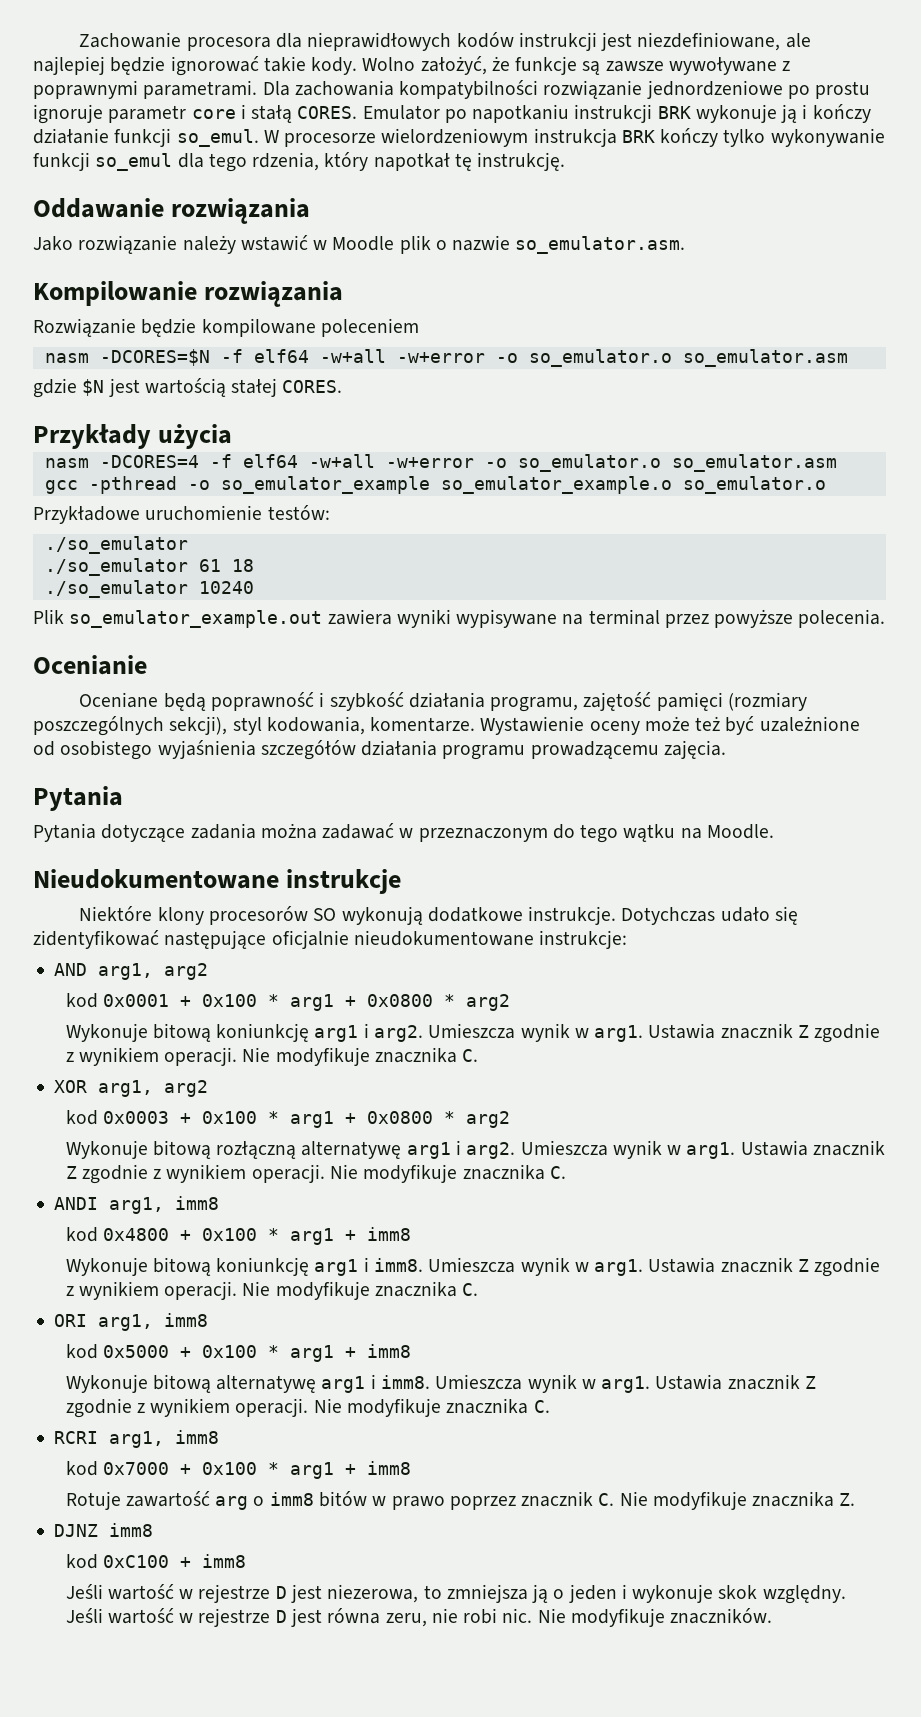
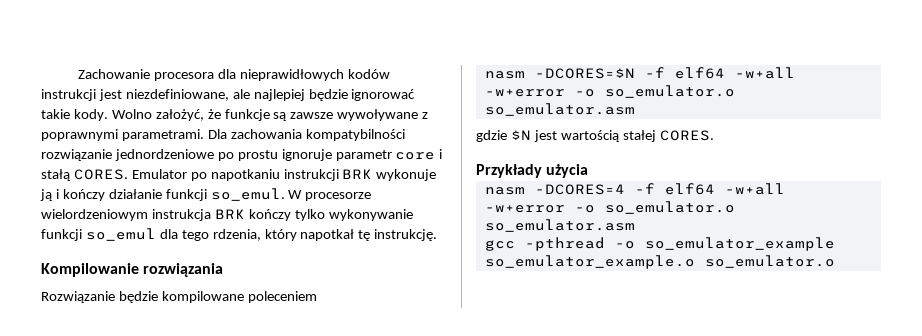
[33,198,311,224] [33,235,686,254] // Oddawanie rozwiązania // Jako rozwiązanie należy wstawić w Moodle plik o nazwie so_emulator.asm. -> (438, 235) none
[33,505,330,524] [44,536,188,554] [44,558,254,576] [44,580,254,598] [33,609,886,628] [33,655,147,675] [79,692,807,712] [33,716,860,736] [33,740,726,760] [33,786,123,811] [33,823,774,843] [33,869,402,894] [79,906,798,925] [33,930,628,949] [54,963,209,980] [65,993,510,1011] [65,1023,881,1043] [65,1047,479,1066] [54,1080,209,1097] [65,1110,510,1128] [65,1140,885,1159] [65,1164,566,1184] [54,1196,220,1214] [65,1227,411,1245] [65,1257,881,1277] [65,1281,479,1300] [54,1313,209,1331] [65,1344,411,1362] [65,1374,816,1393] [65,1398,550,1418] [54,1430,220,1448] [65,1461,411,1479] [65,1491,856,1510] [54,1523,154,1537] [65,1554,246,1569] [65,1584,846,1604] [65,1608,773,1627] // Przykładowe uruchomienie testów: // ./so_emulator // ./so_emulator 61 18 // ./so_emulator 10240 // Plik so_emulator_example.out zawiera wyniki wypisywane na terminal przez powyższe polecenia. // Ocenianie // Oceniane będą poprawność i szybkość działania programu, zajętość pamięci (rozmiary poszczególnych sekcji), styl kodowania, komentarze. Wystawienie oceny może też być uzależnione od osobistego wyjaśnienia szczegółów działania programu prowadzącemu zajęcia. // Pytania // Pytania dotyczące zadania można zadawać w przeznaczonym do tego wątku na Moodle. // Nieudokumentowane instrukcje // Niektóre klony procesorów SO wykonują dodatkowe instrukcje. Dotychczas udało się zidentyfikować następujące oficjalnie nieudokumentowane instrukcje: // AND arg1, arg2 // kod 0x0001 + 0x100 * arg1 + 0x0800 * arg2 // Wykonuje bitową koniunkcję arg1 i arg2. Umieszcza wynik w arg1. Ustawia znacznik Z zgodnie z wynikiem operacji. Nie modyfikuje znacznika C. // XOR arg1, arg2 // kod 0x0003 + 0x100 * arg1 + 0x0800 * arg2 // Wykonuje bitową rozłączną alternatywę arg1 i arg2. Umieszcza wynik w arg1. Ustawia znacznik Z zgodnie z wynikiem operacji. Nie modyfikuje znacznika C. // ANDI arg1, imm8 // kod 0x4800 + 0x100 * arg1 + imm8 // Wykonuje bitową koniunkcję arg1 i imm8. Umieszcza wynik w arg1. Ustawia znacznik Z zgodnie z wynikiem operacji. Nie modyfikuje znacznika C. // ORI arg1, imm8 // kod 0x5000 + 0x100 * arg1 + imm8 // Wykonuje bitową alternatywę arg1 i imm8. Umieszcza wynik w arg1. Ustawia znacznik Z zgodnie z wynikiem operacji. Nie modyfikuje znacznika C. // RCRI arg1, imm8 // kod 0x7000 + 0x100 * arg1 + imm8 // Rotuje zawartość arg o imm8 bitów w prawo poprzez znacznik C. Nie modyfikuje znacznika Z. // DJNZ imm8 // kod 0xC100 + imm8 // Jeśli wartość w rejestrze D jest niezerowa, to zmniejsza ją o jeden i wykonuje skok względny. Jeśli wartość w rejestrze D jest równa zeru, nie robi nic. Nie modyfikuje znaczników. -> (835, 261) none

